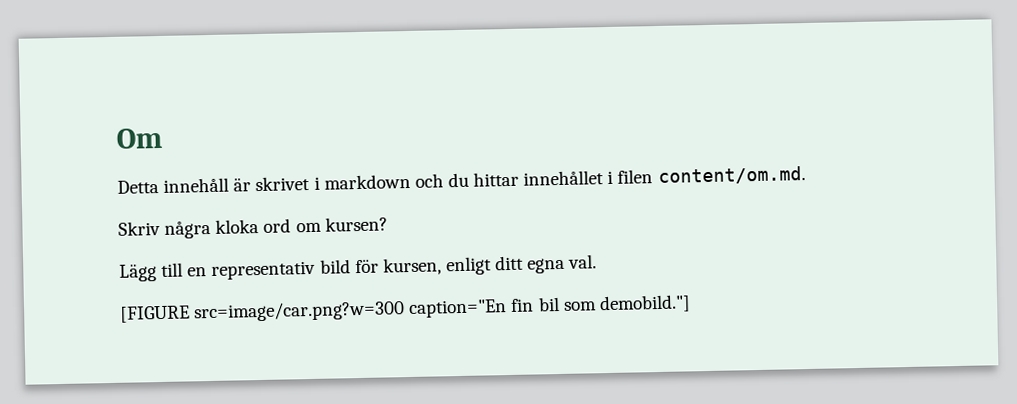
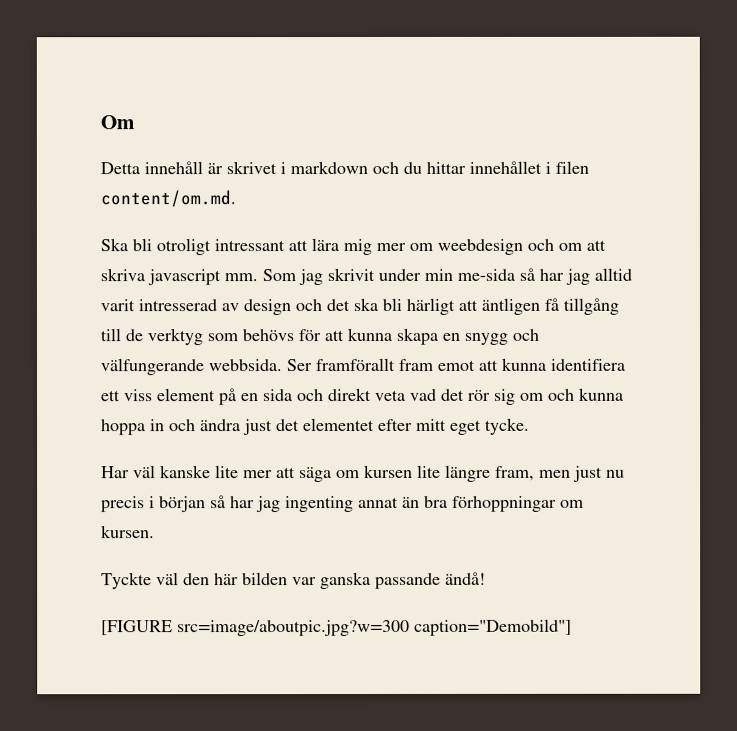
[118,216,388,239] [119,254,598,282] [120,294,691,323] Skriv några kloka ord om kursen? // Lägg till en representativ bild för kursen, enligt ditt egna val. // [FIGURE src=image/car.png?w=300 caption="En fin bil som demobild."] -> [100,238,606,256] [100,267,632,286] [100,297,619,316] [100,327,539,346] [100,357,626,376] [101,387,624,406] [101,417,530,436] [101,464,625,483] [101,495,584,513] [101,525,155,539] [101,571,486,590] [101,618,572,637] Ska bli otroligt intressant att lära mig mer om weebdesign och om att skriva javascript mm. Som jag skrivit under min me-sida så har jag alltid varit intresserad av design och det ska bli härligt att äntligen få tillgång till de verktyg som behövs för att kunna skapa en snygg och välfungerande webbsida. Ser framförallt fram emot att kunna identifiera ett viss element på en sida och direkt veta vad det rör sig om och kunna hoppa in och ändra just det elementet efter mitt eget tycke. // Har väl kanske lite mer att säga om kursen lite längre fram, men just nu precis i början så har jag ingenting annat än bra förhoppningar om kursen. // Tyckte väl den här bilden var ganska passande ändå! // [FIGURE src=image/aboutpic.jpg?w=300 caption="Demobild"]

